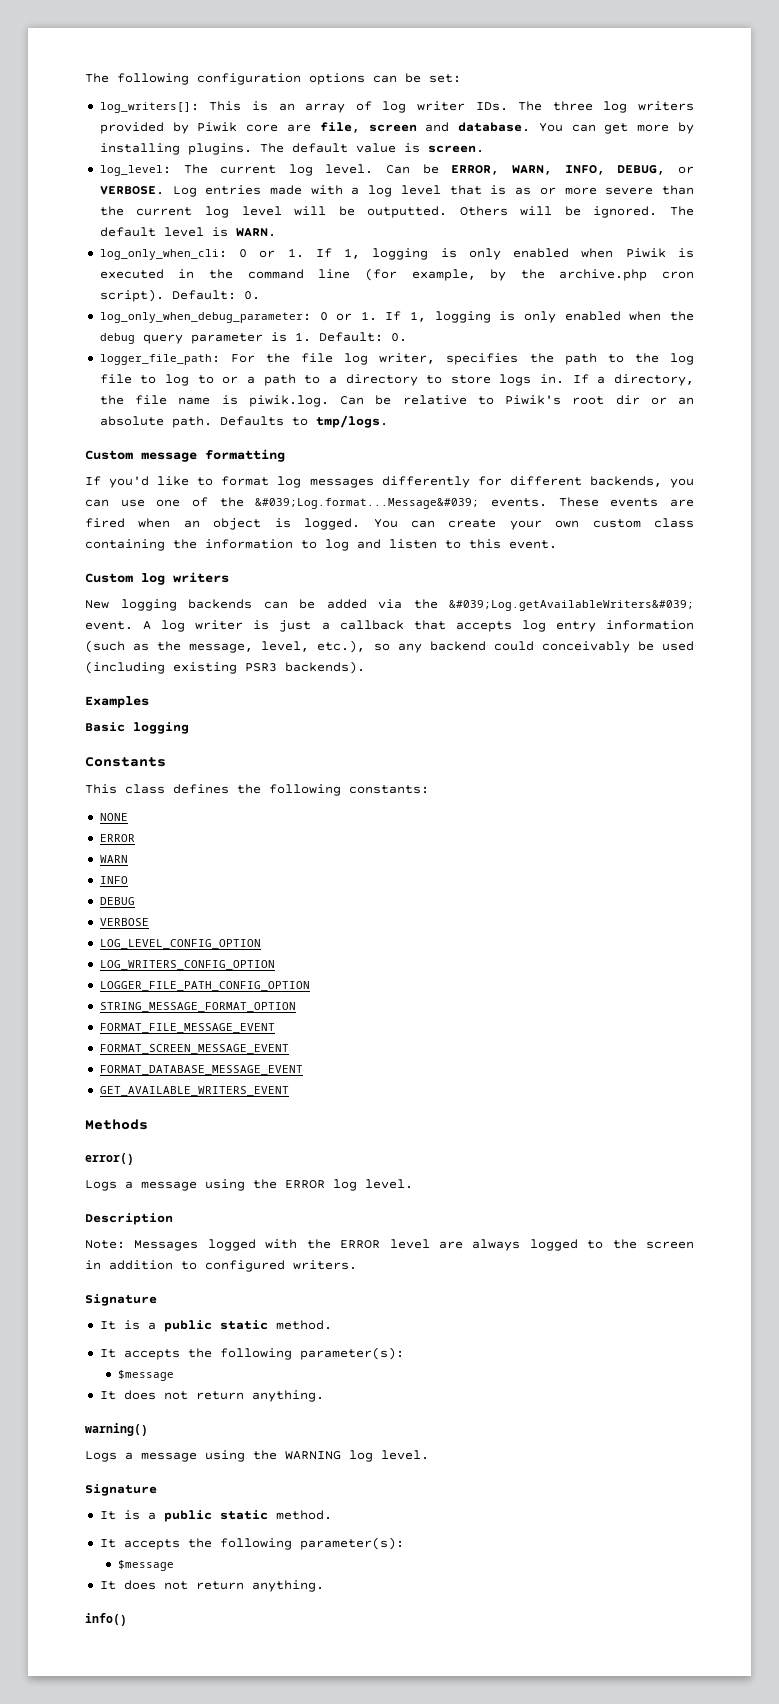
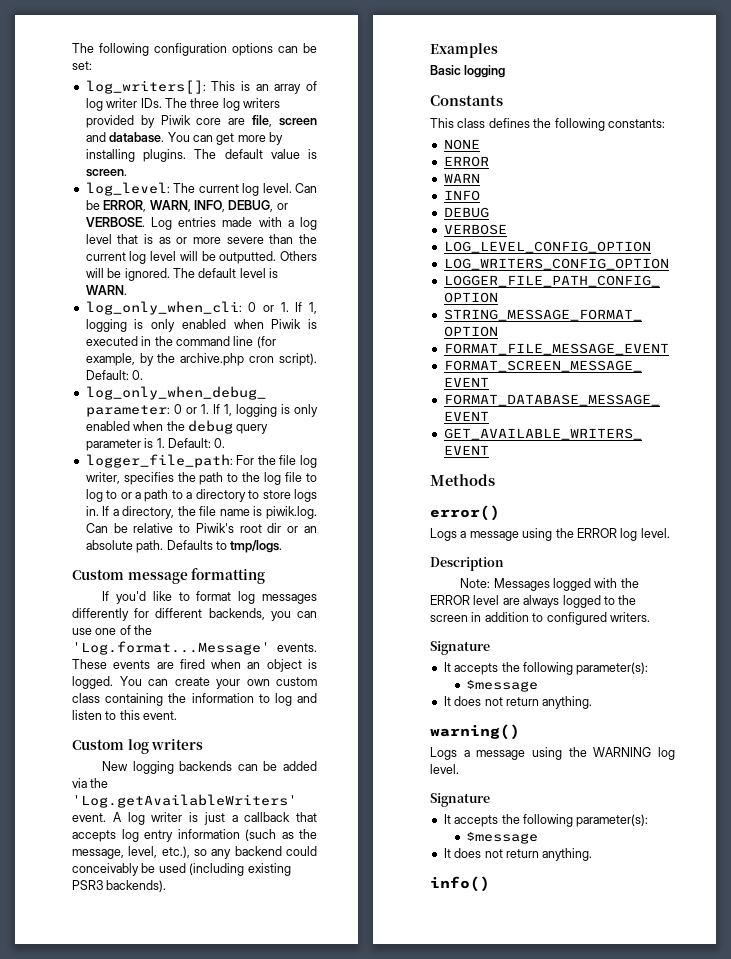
[255,498,480,509] &#039;Log.format...Message&#039; -> [72,641,270,655] 'Log.format...Message'
[449,600,694,611] &#039;Log.getAvailableWriters&#039; -> [72,794,297,808] 'Log.getAvailableWriters'
[99,1320,332,1332] // It is a public static method. -> (490, 648) none
[99,1510,332,1522] // It is a public static method. -> (490, 800) none

